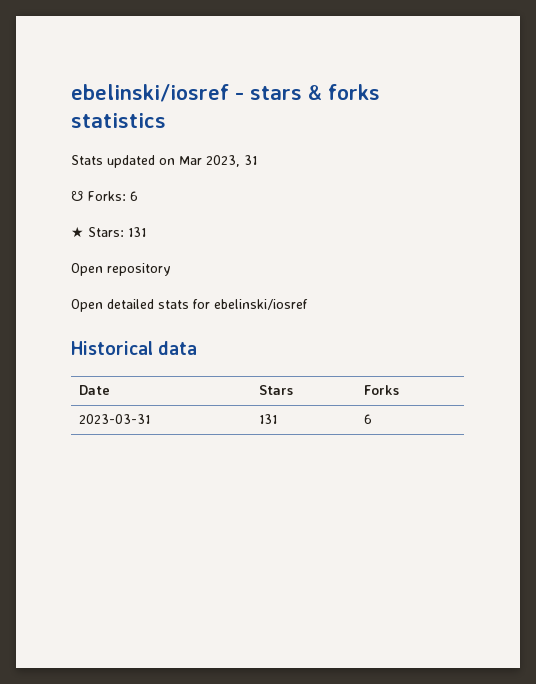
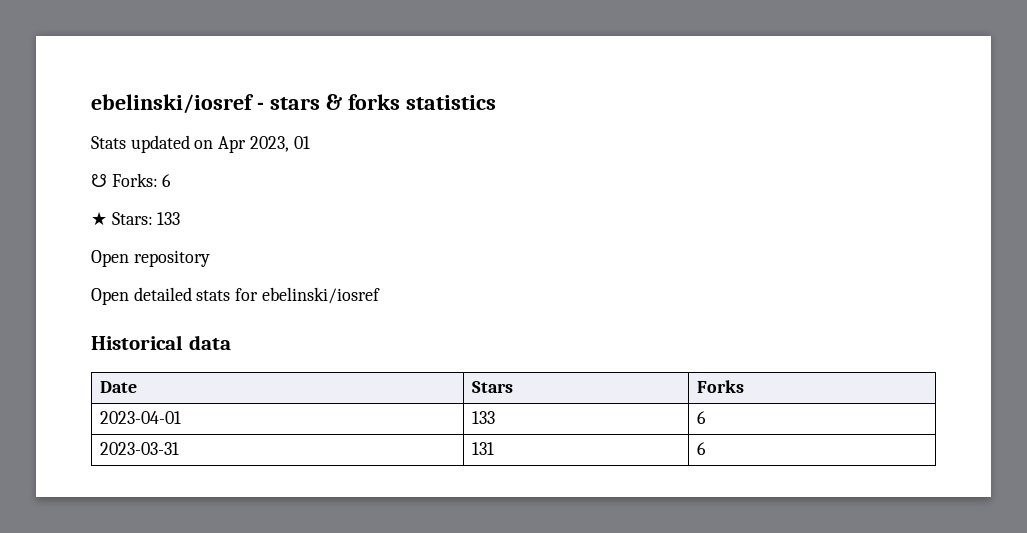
[179,155,257,167] Mar 2023, 31 -> [218,136,310,153] Apr 2023, 01
[128,227,146,237] 131 -> [157,212,181,225] 133
(400, 390) none -> [100,411,182,424] [472,411,496,424] [697,411,707,424] // 2023-04-01 | 133 | 6

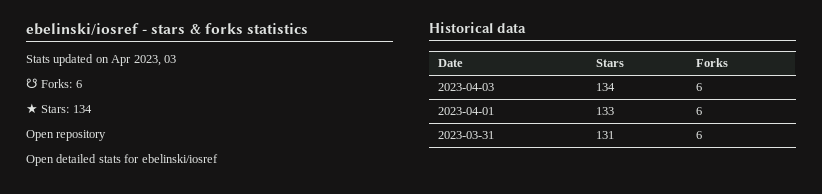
[293,136,310,149] 01 -> [163,55,176,63] 03
[157,212,181,225] 133 -> [72,105,92,113] 134
(745, 386) none -> [437,83,494,91] [595,83,615,91] [695,83,702,91] // 2023-04-03 | 134 | 6

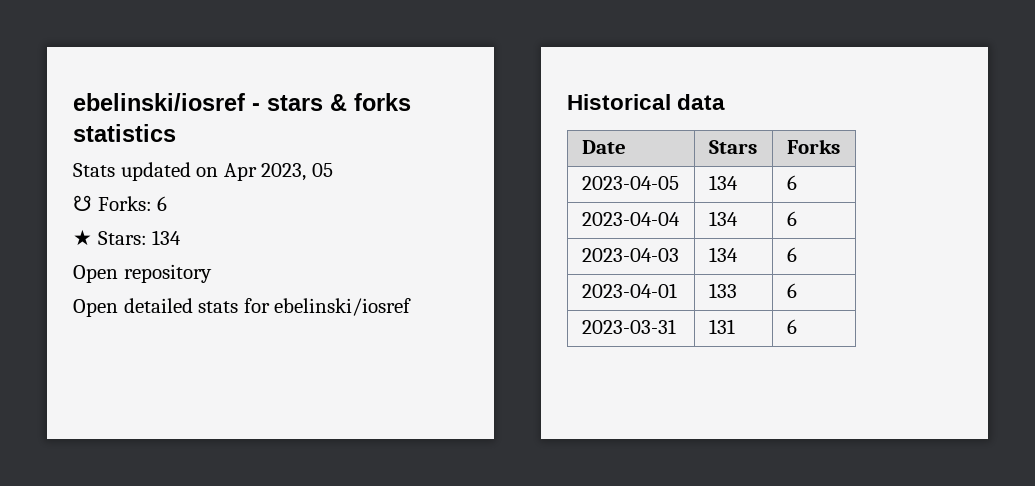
[163,55,176,63] 03 -> [311,163,333,177] 05
(728, 62) none -> [581,176,679,190] [708,175,738,190] [786,175,797,190] [581,212,680,226] [708,211,738,226] [786,211,797,226] // 2023-04-05 | 134 | 6 // 2023-04-04 | 134 | 6

